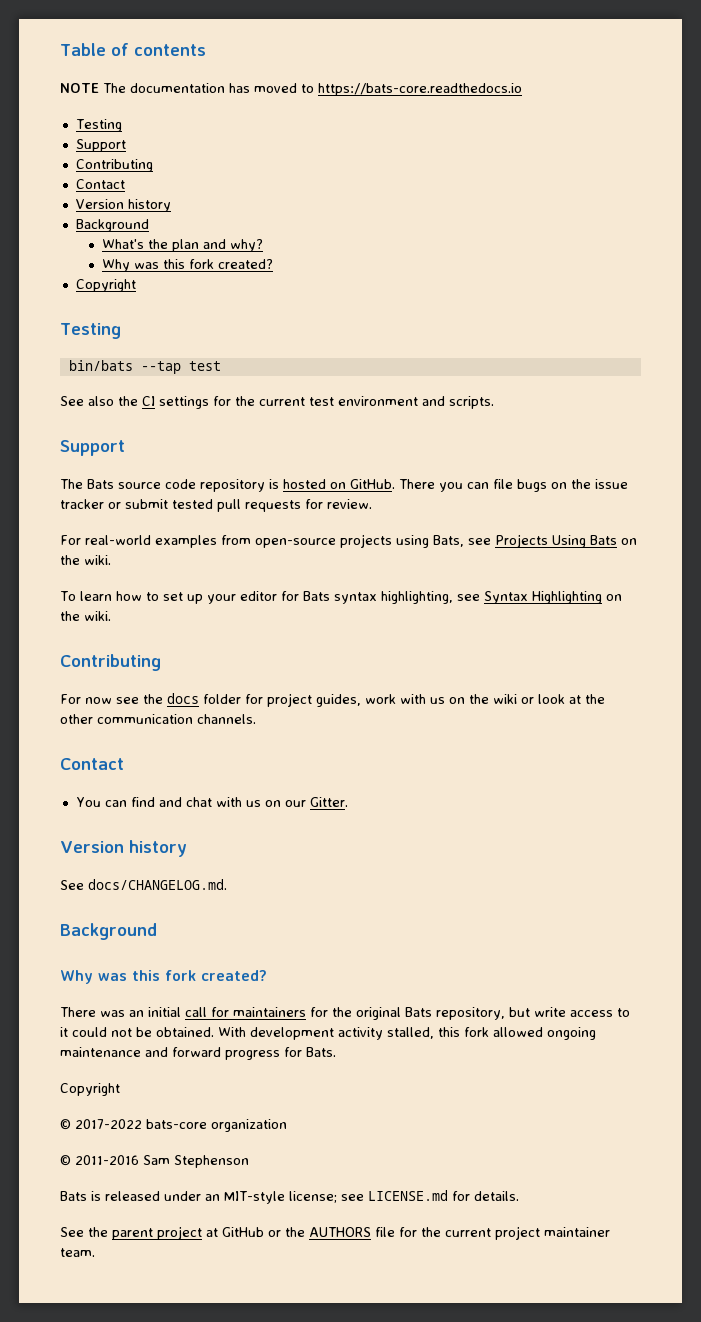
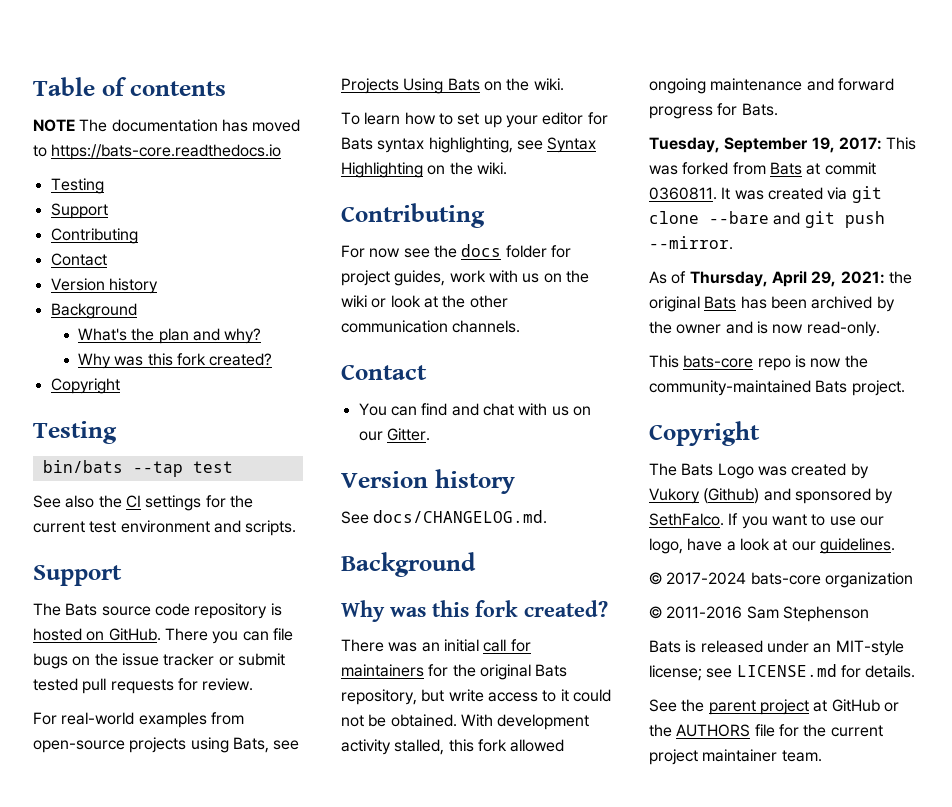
[60,1083,120,1096] [60,1119,142,1130] Copyright // © 2017-2022 -> [649,137,917,153] [649,162,876,175] [649,186,882,203] [649,211,885,228] [649,236,733,250] [649,271,912,287] [649,296,895,312] [649,321,880,337] [649,355,868,371] [649,380,905,396] [649,421,760,446] [649,463,869,479] [649,488,894,504] [649,513,884,529] [649,538,895,554] [649,572,747,585] Tuesday, September 19, 2017: This was forked from Bats at commit 0360811. It was created via git clone --bare and git push --mirror. // As of Thursday, April 29, 2021: the original Bats has been archived by the owner and is now read-only. // This bats-core repo is now the community-maintained Bats project. // Copyright // The Bats Logo was created by Vukory (Github) and sponsored by SethFalco. If you want to use our logo, have a look at our guidelines. // © 2017-2024

